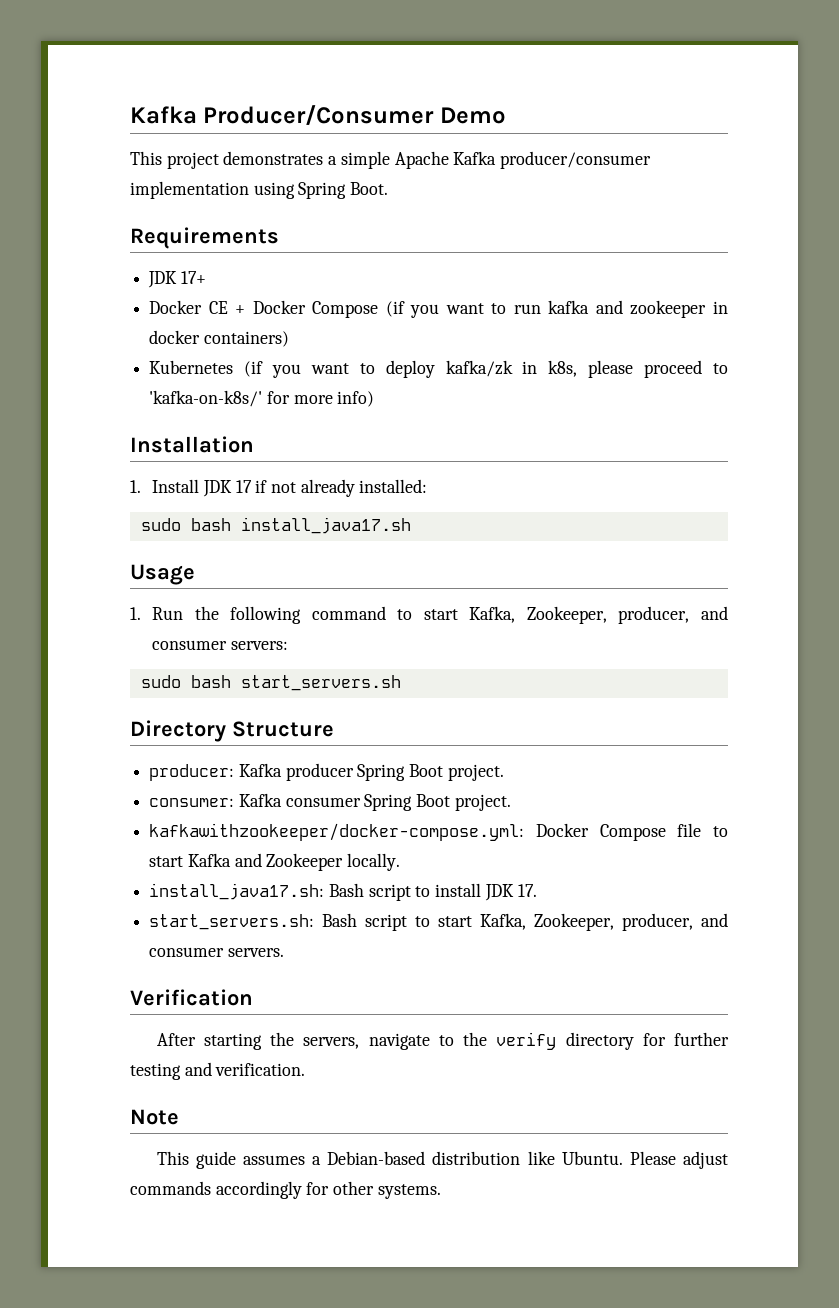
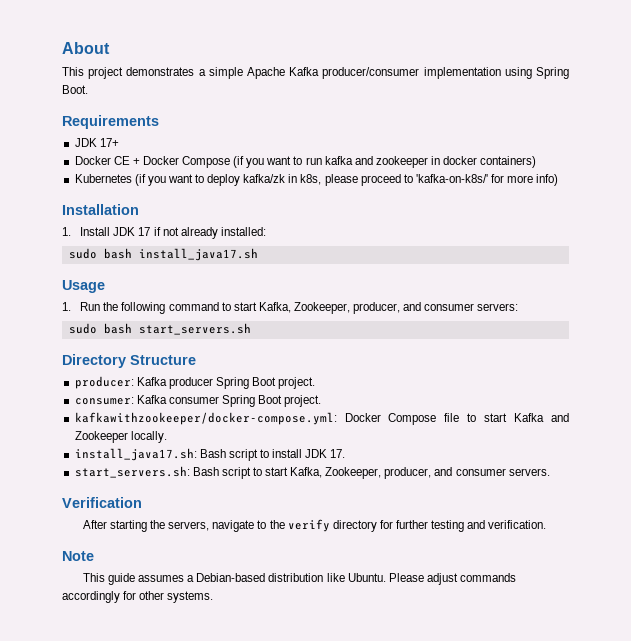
[130,105,506,125] Kafka Producer/Consumer Demo -> [62,42,110,54] About

